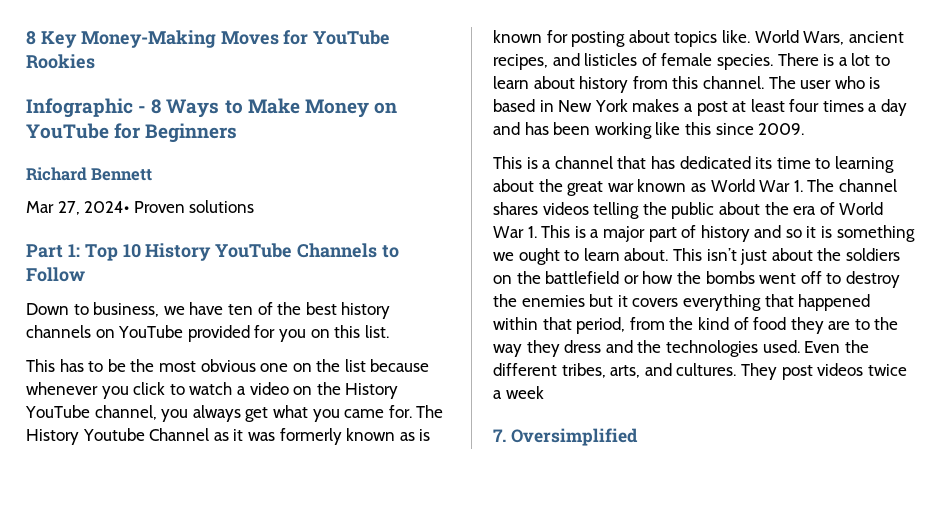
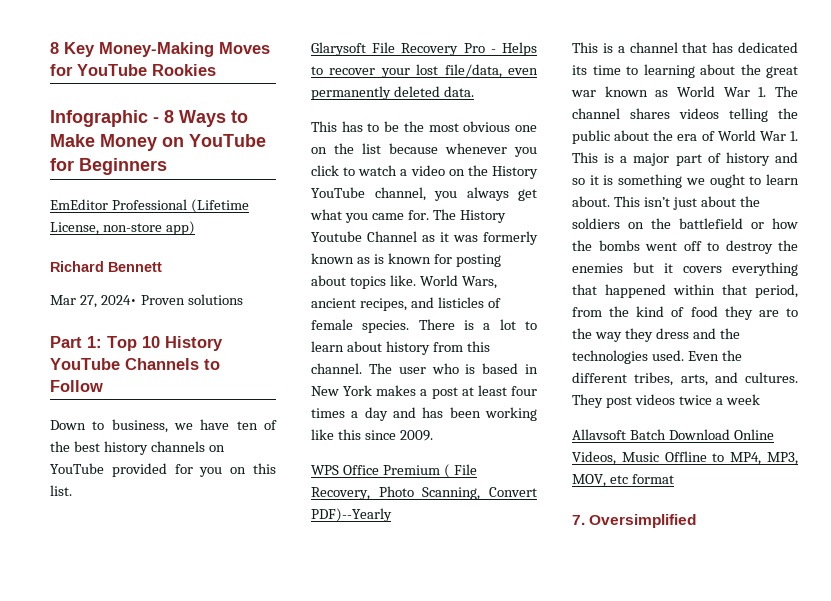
(238, 133) none -> [50,199,249,213] [50,221,195,235] // EmEditor Professional (Lifetime License, non-store app)
(389, 331) none -> [311,42,537,56] [311,64,538,78] [311,86,474,100] // Glarysoft File Recovery Pro - Helps to recover your lost file/data, even permanently deleted data.
(805, 129) none -> [311,464,477,478] [311,486,537,500] [311,508,392,522] // WPS Office Premium ( File Recovery, Photo Scanning, Convert PDF)--Yearly
(544, 392) none -> [572,429,774,440] [572,451,798,465] [572,474,674,487] // Allavsoft Batch Download Online Videos, Music Offline to MP4, MP3, MOV, etc format

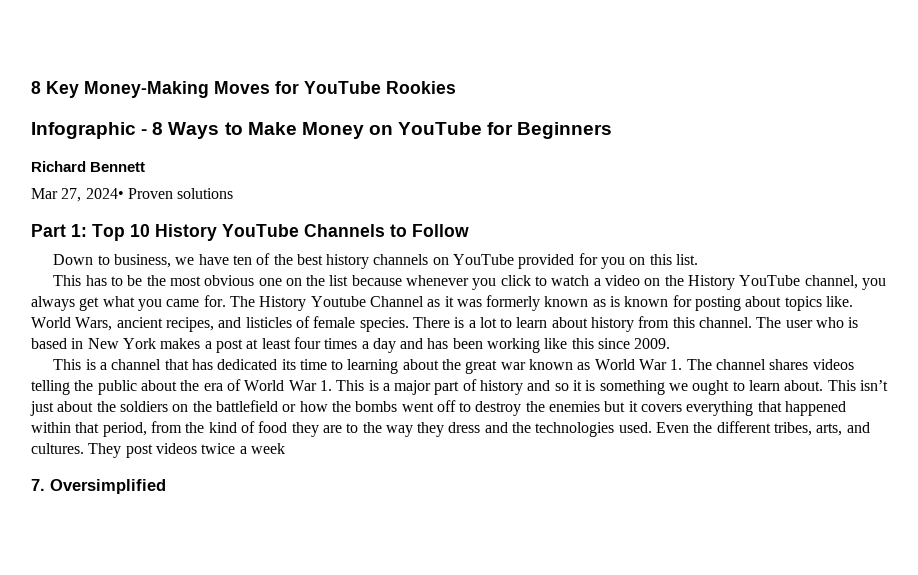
[50,199,249,213] [50,221,195,235] // EmEditor Professional (Lifetime License, non-store app) -> (613, 130) none
[311,42,537,56] [311,64,538,78] [311,86,474,100] // Glarysoft File Recovery Pro - Helps to recover your lost file/data, even permanently deleted data. -> (699, 259) none
[311,464,477,478] [311,486,537,500] [311,508,392,522] // WPS Office Premium ( File Recovery, Photo Scanning, Convert PDF)--Yearly -> (671, 343) none
[572,429,774,440] [572,451,798,465] [572,474,674,487] // Allavsoft Batch Download Online Videos, Music Offline to MP4, MP3, MOV, etc format -> (285, 448) none

